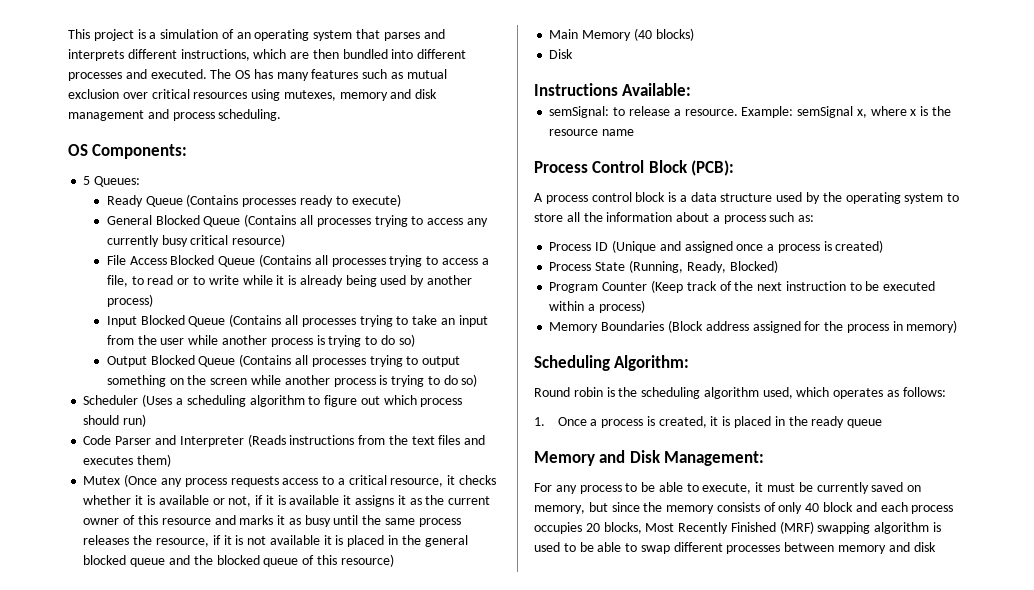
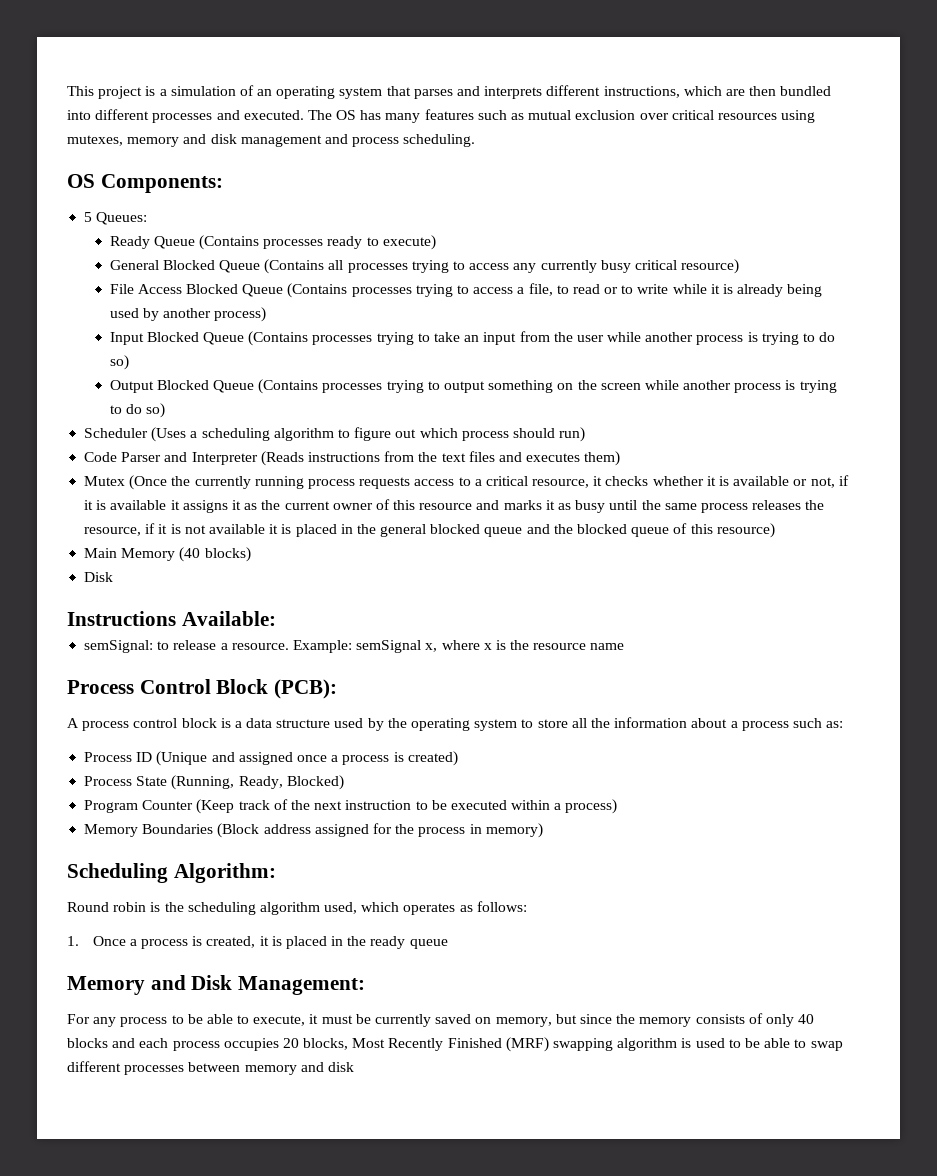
[314,255,328,265] all -> (348, 290) none
[285,315,299,325] all -> (309, 338) none
[295,355,309,365] all -> (319, 386) none
[160,478,182,487] any -> [171,476,304,489] the currently running
[823,502,854,512] block -> [67,1038,108,1048] blocks

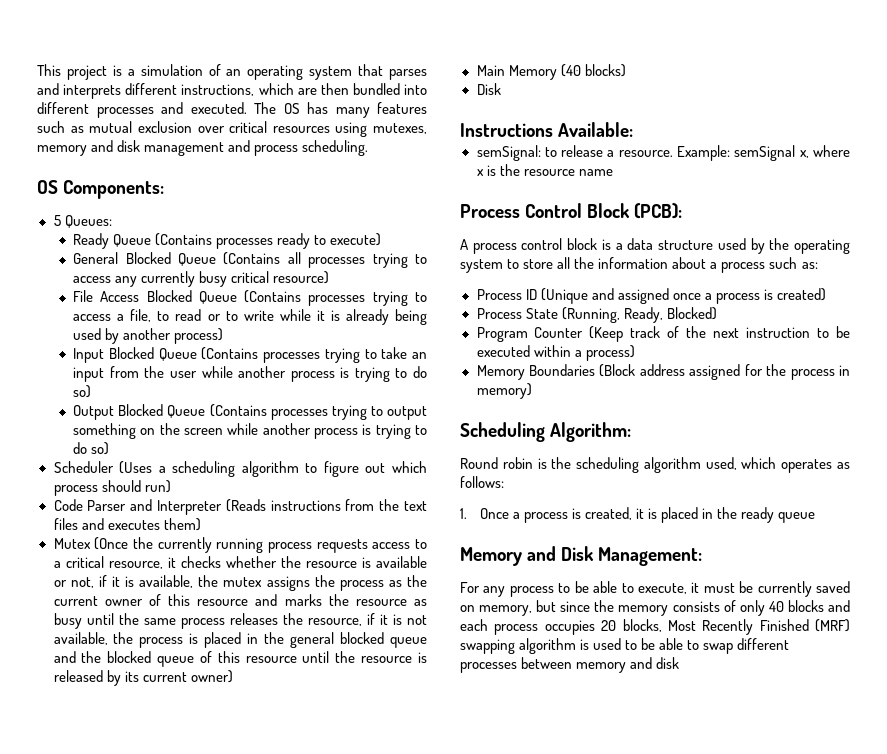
[706,476,716,486] it -> [280,556,357,568] the resource
[110,500,241,513] available it assigns it -> [139,575,384,591] available, the mutex assigns the process
[545,500,555,510] it -> [328,594,407,606] the resource
[208,524,279,534] available it -> [53,632,184,648] available, the process
[716,523,775,538] resource) -> [245,651,428,663] [53,670,233,686] resource until the resource is released by its current owner)

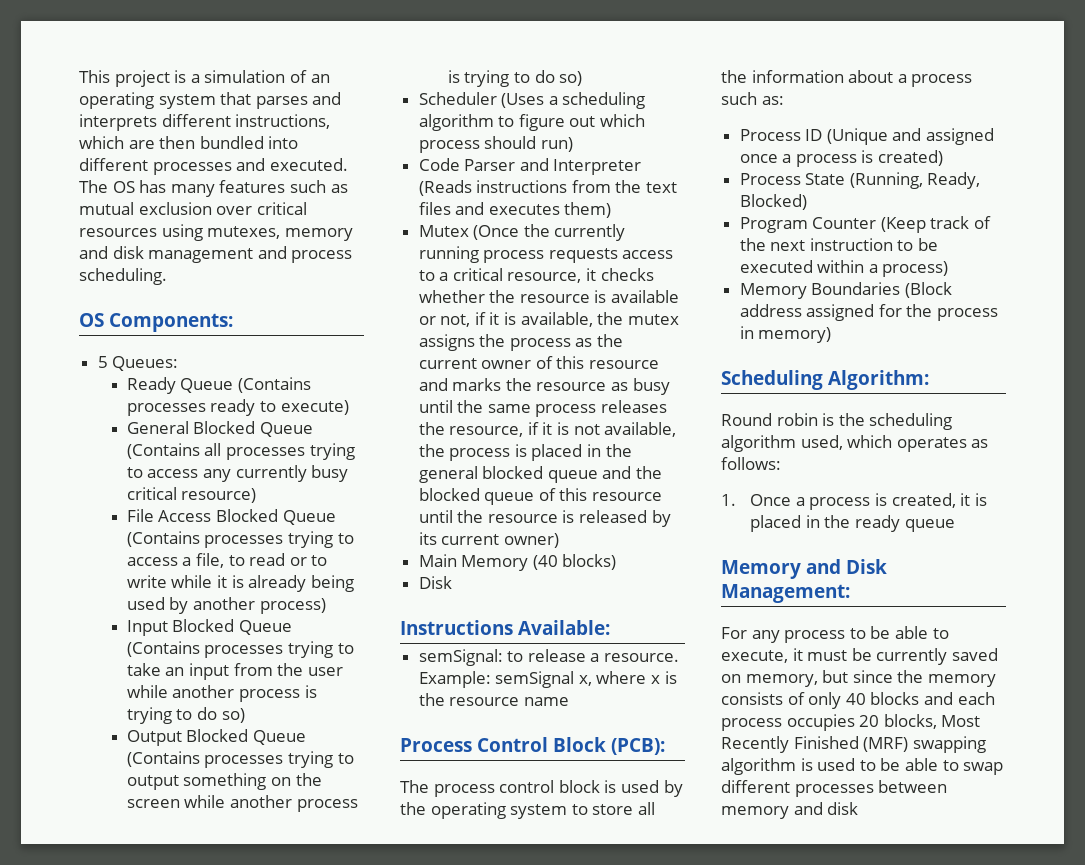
[460,239,468,250] A -> [400,780,429,793] The
[615,238,714,250] a data structure -> (617, 786) none

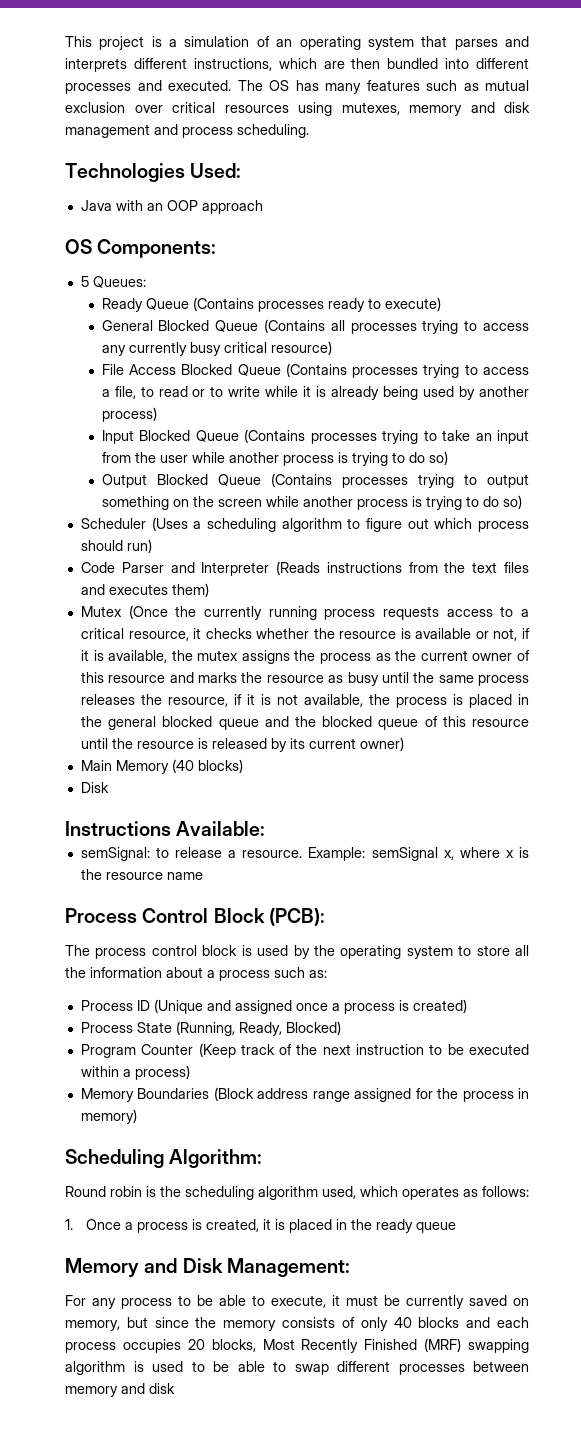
(167, 276) none -> [65,163,242,182] [80,200,263,214] // Technologies Used: // Java with an OOP approach
(802, 310) none -> [312,1091,350,1102] range

